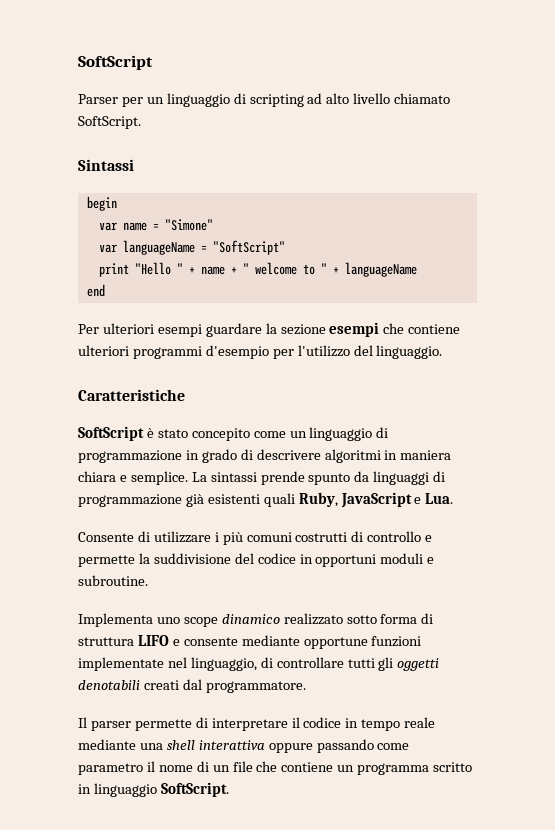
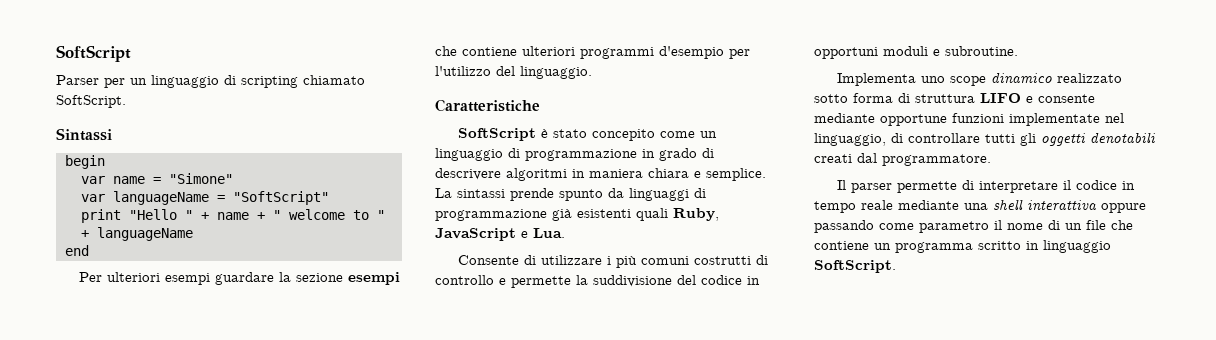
[307,93,391,104] ad alto livello -> (298, 82) none

